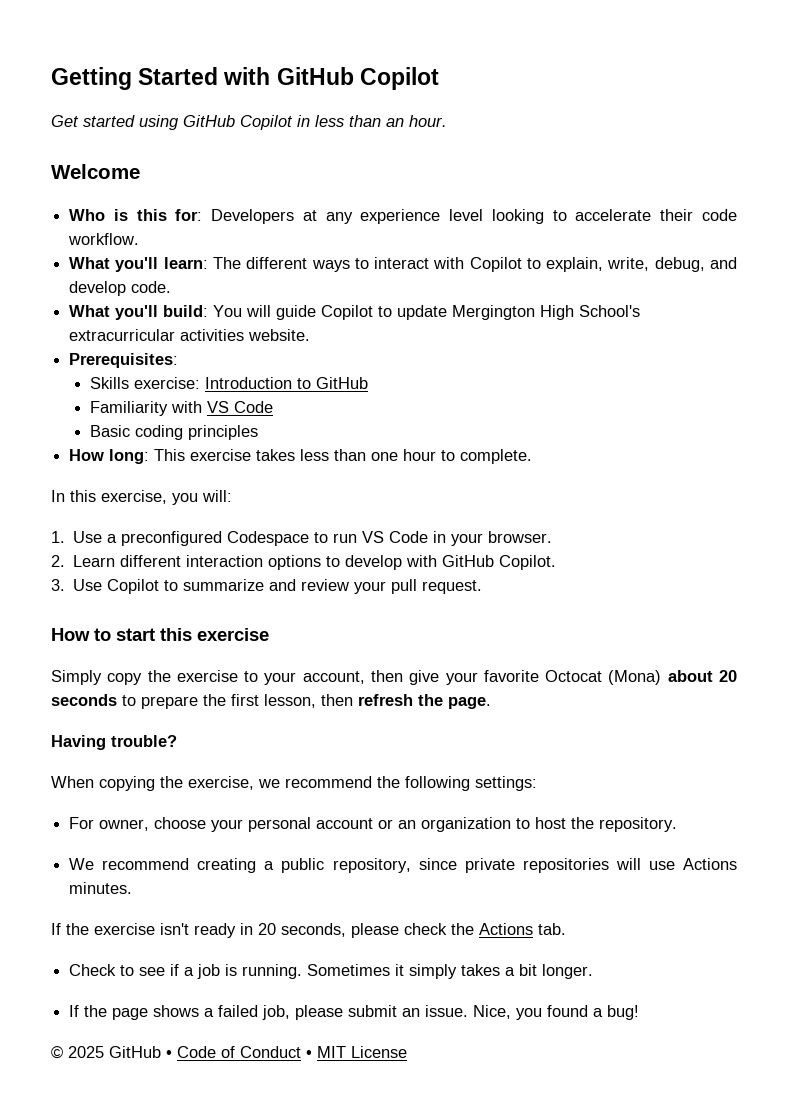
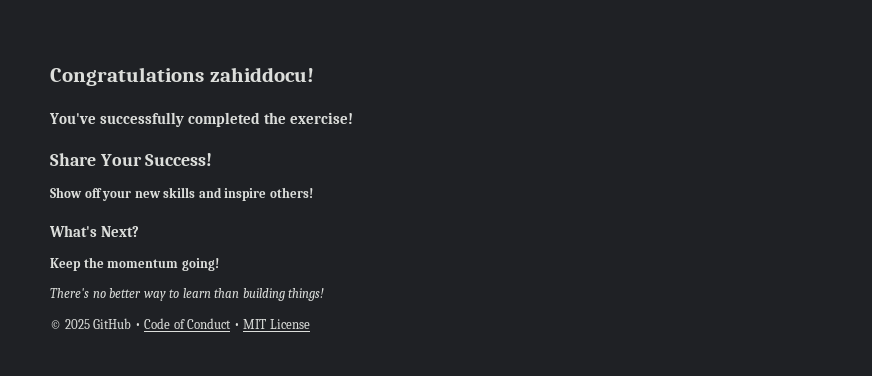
[51,67,439,90] [51,115,447,130] [51,164,140,179] [69,209,737,224] [68,233,140,245] [69,257,737,272] [69,281,172,296] [69,305,641,320] [69,329,311,341] [69,353,179,368] [89,377,368,389] [89,401,273,416] [89,425,258,440] [69,449,533,464] [51,490,232,505] [51,531,553,546] [51,555,557,570] [51,579,483,594] [51,628,269,641] [51,670,738,685] [51,694,491,709] [51,735,177,750] [51,776,537,791] [69,817,678,832] [69,858,738,873] [69,882,133,894] [51,923,566,938] [69,964,594,979] [69,1005,640,1020] Getting Started with GitHub Copilot // Get started using GitHub Copilot in less than an hour. // Welcome // Who is this for: Developers at any experience level looking to accelerate their code workflow. // What you'll learn: The different ways to interact with Copilot to explain, write, debug, and develop code. // What you'll build: You will guide Copilot to update Mergington High School's extracurricular activities website. // Prerequisites: // Skills exercise: Introduction to GitHub // Familiarity with VS Code // Basic coding principles // How long: This exercise takes less than one hour to complete. // In this exercise, you will: // 1. Use a preconfigured Codespace to run VS Code in your browser. // 2. Learn different interaction options to develop with GitHub Copilot. // 3. Use Copilot to summarize and review your pull request. // How to start this exercise // Simply copy the exercise to your account, then give your favorite Octocat (Mona) about 20 seconds to prepare the first lesson, then refresh the page. // Having trouble? // When copying the exercise, we recommend the following settings: // For owner, choose your personal account or an organization to host the repository. // We recommend creating a public repository, since private repositories will use Actions minutes. // If the exercise isn't ready in 20 seconds, please check the Actions tab. // Check to see if a job is running. Sometimes it simply takes a bit longer. // If the page shows a failed job, please submit an issue. Nice, you found a bug! -> [50,67,314,86] [49,112,354,127] [50,153,213,166] [50,187,313,201] [49,225,140,237] [50,257,219,271] [50,288,325,301] Congratulations zahiddocu! // You've successfully completed the exercise! // Share Your Success! // Show off your new skills and inspire others! // What's Next? // Keep the momentum going! // There's no better way to learn than building things!

